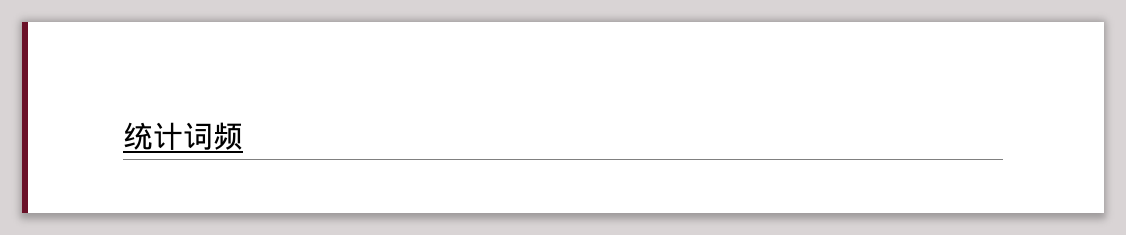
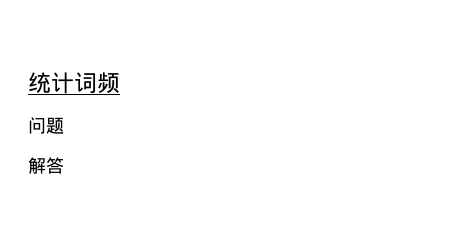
(243, 136) none -> [28,117,64,134] [28,157,64,174] // 问题 // 解答

